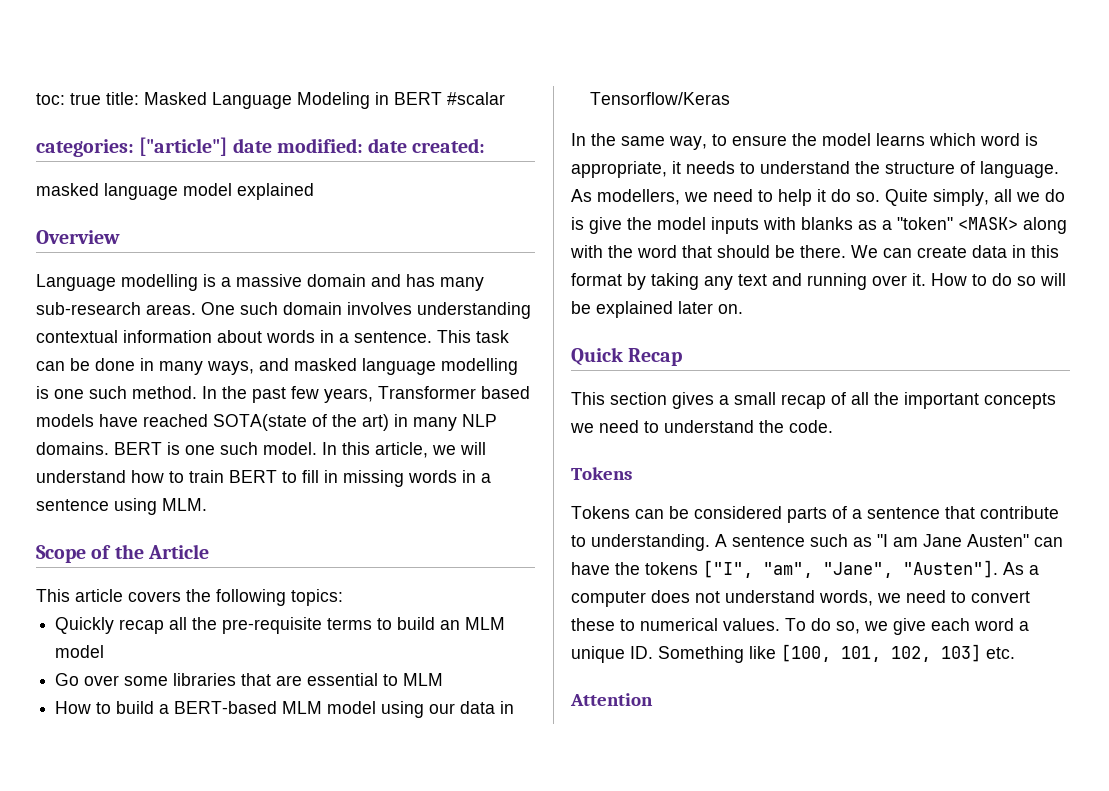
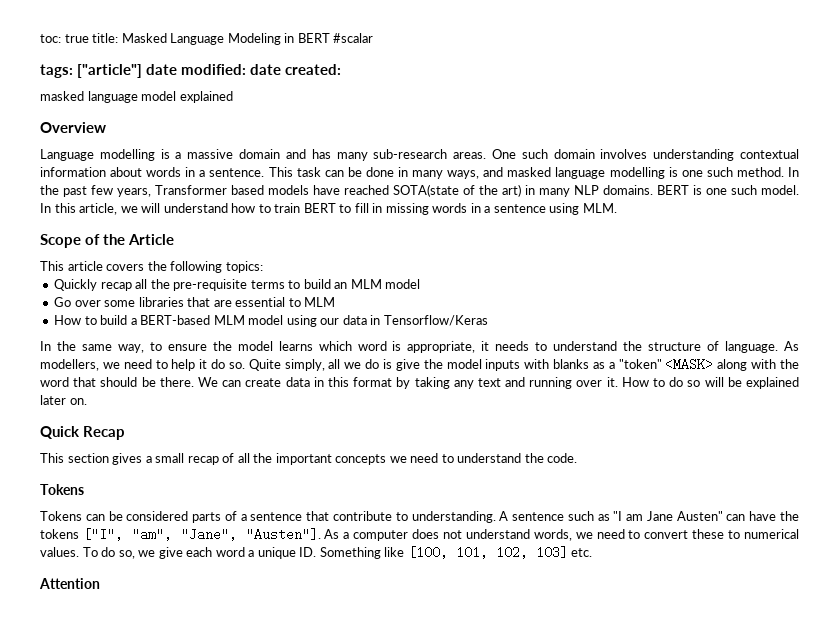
[36,139,134,157] categories: -> [40,64,73,78] tags:

